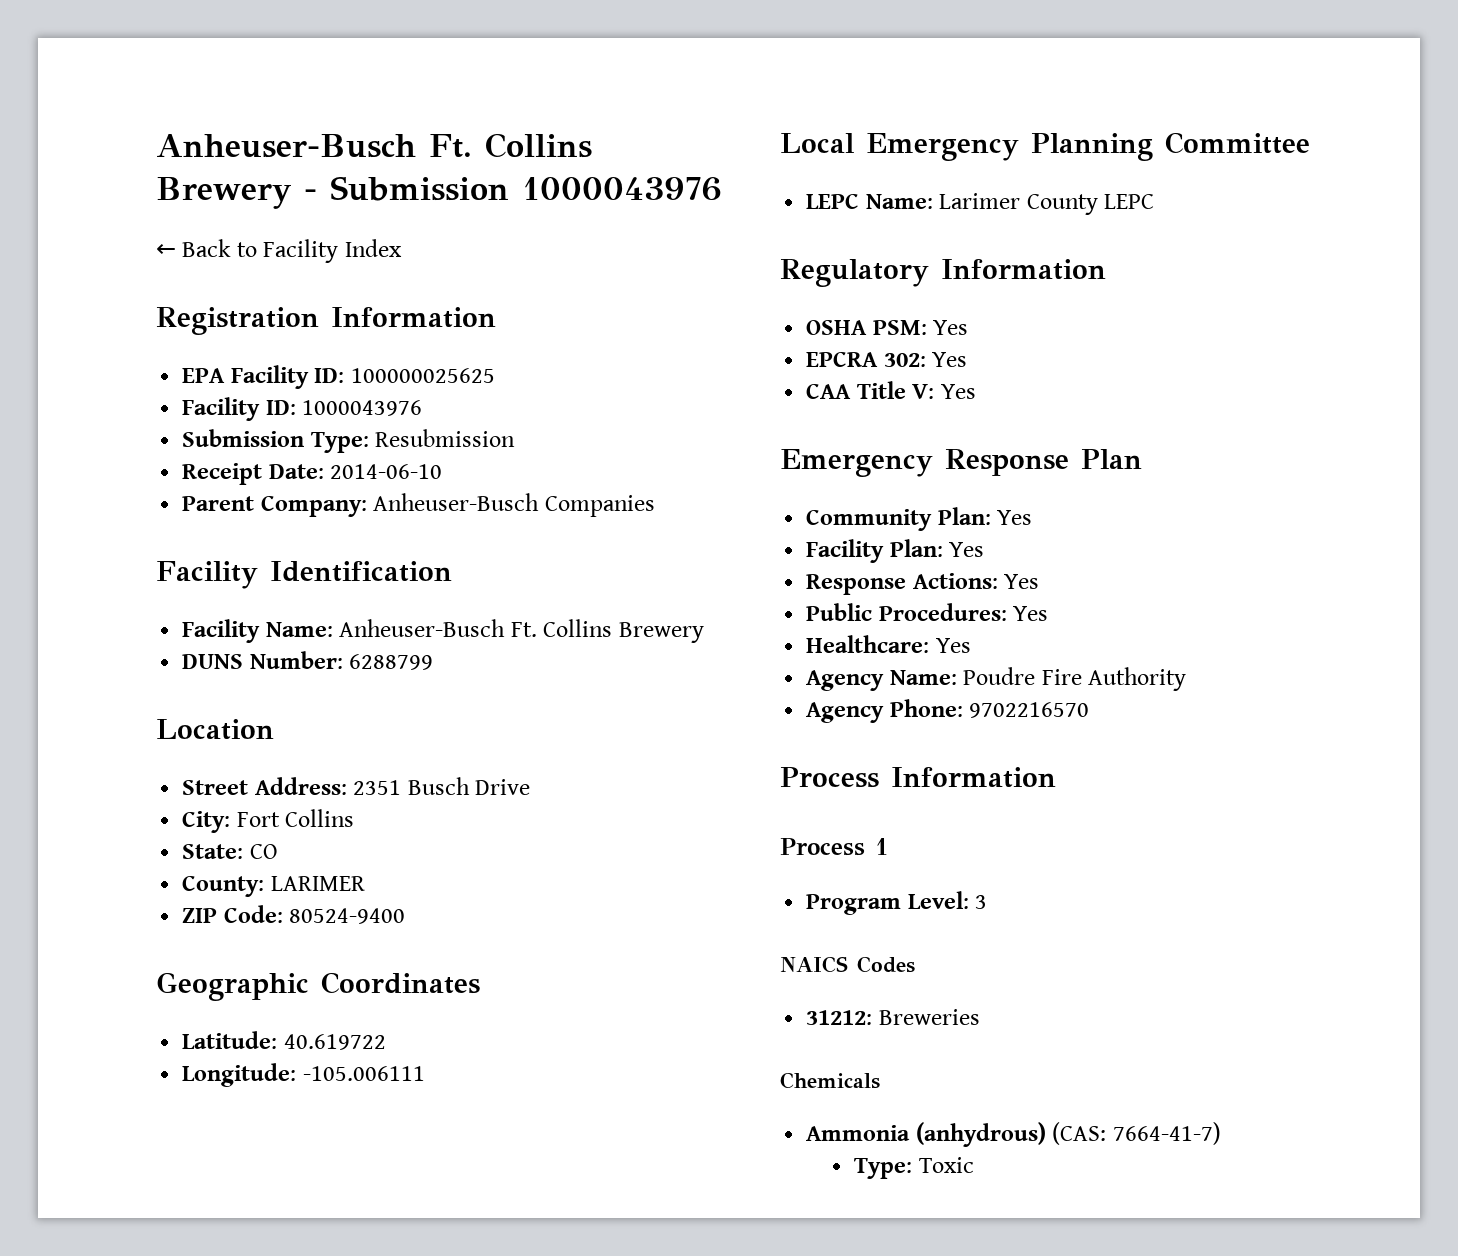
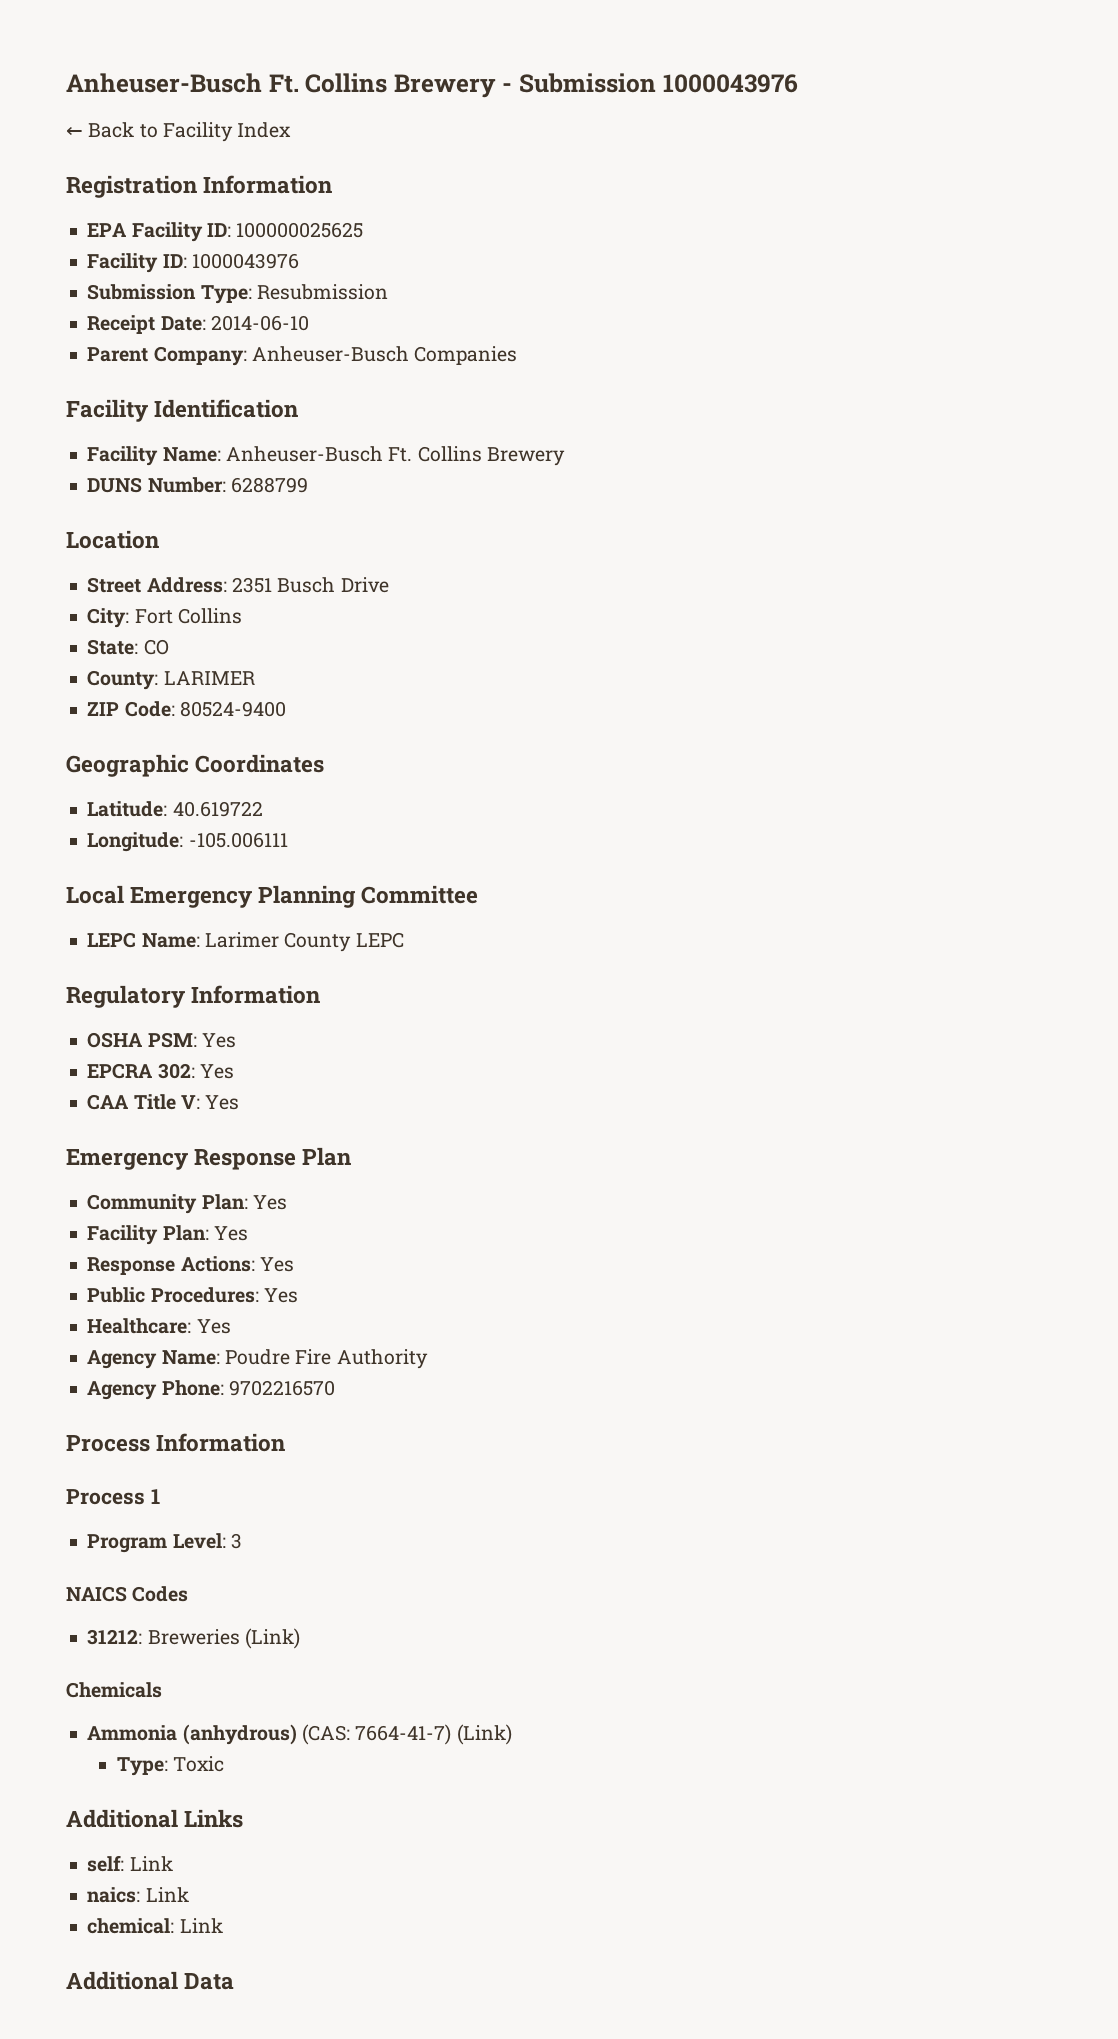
(980, 1017) none -> [244,1628,300,1649] (Link)
(1221, 1133) none -> [456,1724,512,1745] (Link)
(974, 1165) none -> [66,1809,244,1828] [87,1855,173,1872] [87,1887,189,1903] [87,1918,223,1934] [66,1971,235,1990] // Additional Links // self: Link // naics: Link // chemical: Link // Additional Data

